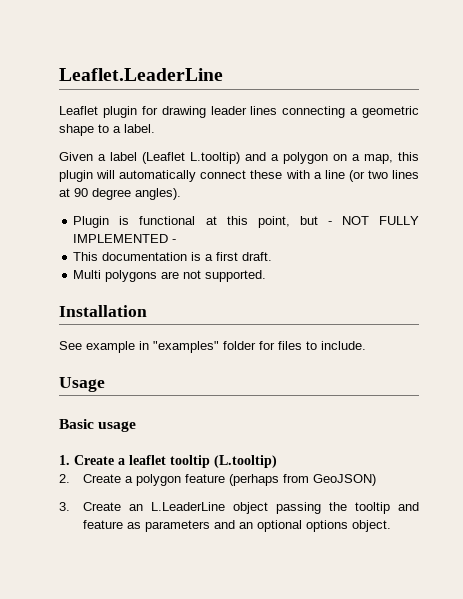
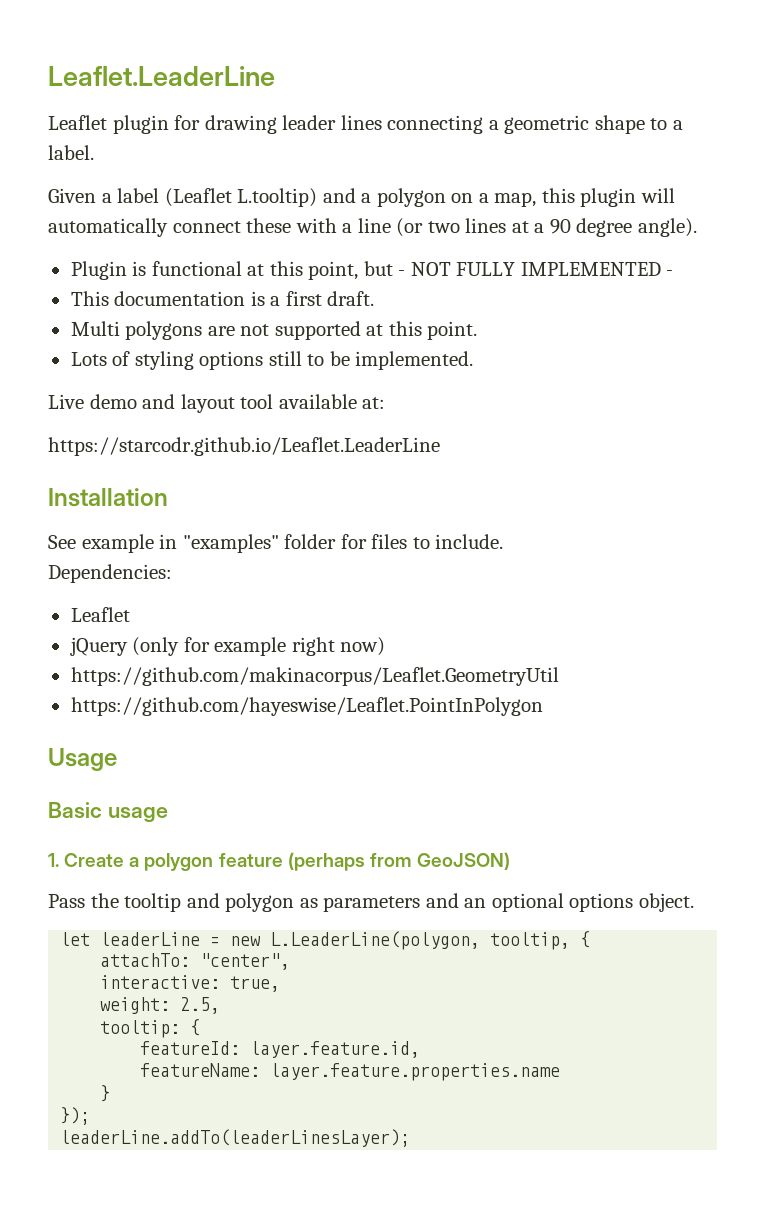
(70, 192) none -> [534,223,545,233] a
[135,188,181,200] angles). -> [637,218,697,237] angle).
[205,270,267,282] supported. -> [274,321,478,340] [70,351,474,370] [48,394,386,413] [48,437,440,456] supported at this point. // Lots of styling options still to be implemented. // Live demo and layout tool available at: // https://starcodr.github.io/Leaflet.LeaderLine
(366, 345) none -> [48,564,172,583] [70,607,130,622] [69,637,386,656] [70,667,559,686] [70,697,543,716] // Dependencies: // Leaflet // jQuery (only for example right now) // https://github.com/makinacorpus/Leaflet.GeometryUtil // https://github.com/hayeswise/Leaflet.PointInPolygon
[129,455,277,468] [59,474,134,483] leaflet tooltip (L.tooltip) // 2. Create a -> (140, 862) none
[59,502,322,514] 3. Create an L.LeaderLine object passing -> [48,894,85,908] Pass
[83,520,124,529] feature -> [225,893,295,912] polygon
(392, 526) none -> [60,931,591,950] [100,953,291,970] [100,975,281,992] [100,997,221,1014] [100,1019,201,1038] [140,1041,421,1058] [140,1063,561,1081] [100,1085,111,1102] [60,1107,91,1125] [60,1129,411,1147] // let leaderLine = new L.LeaderLine(polygon, tooltip, { // attachTo: "center", // interactive: true, // weight: 2.5, // tooltip: { // featureId: layer.feature.id, // featureName: layer.feature.properties.name // } // }); // leaderLine.addTo(leaderLinesLayer);

